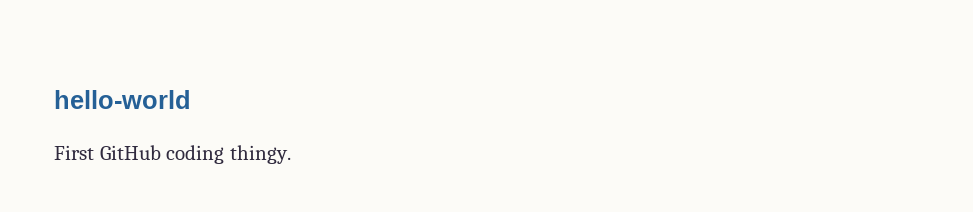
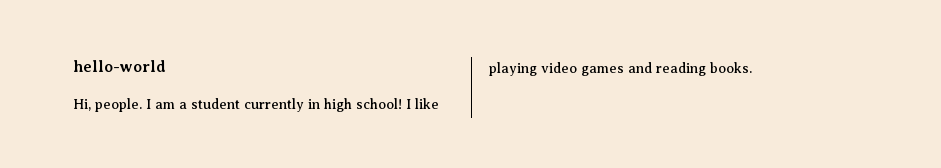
[54,145,291,164] First GitHub coding thingy. -> [73,98,439,112] [489,62,752,76] Hi, people. I am a student currently in high school! I like playing video games and reading books.

